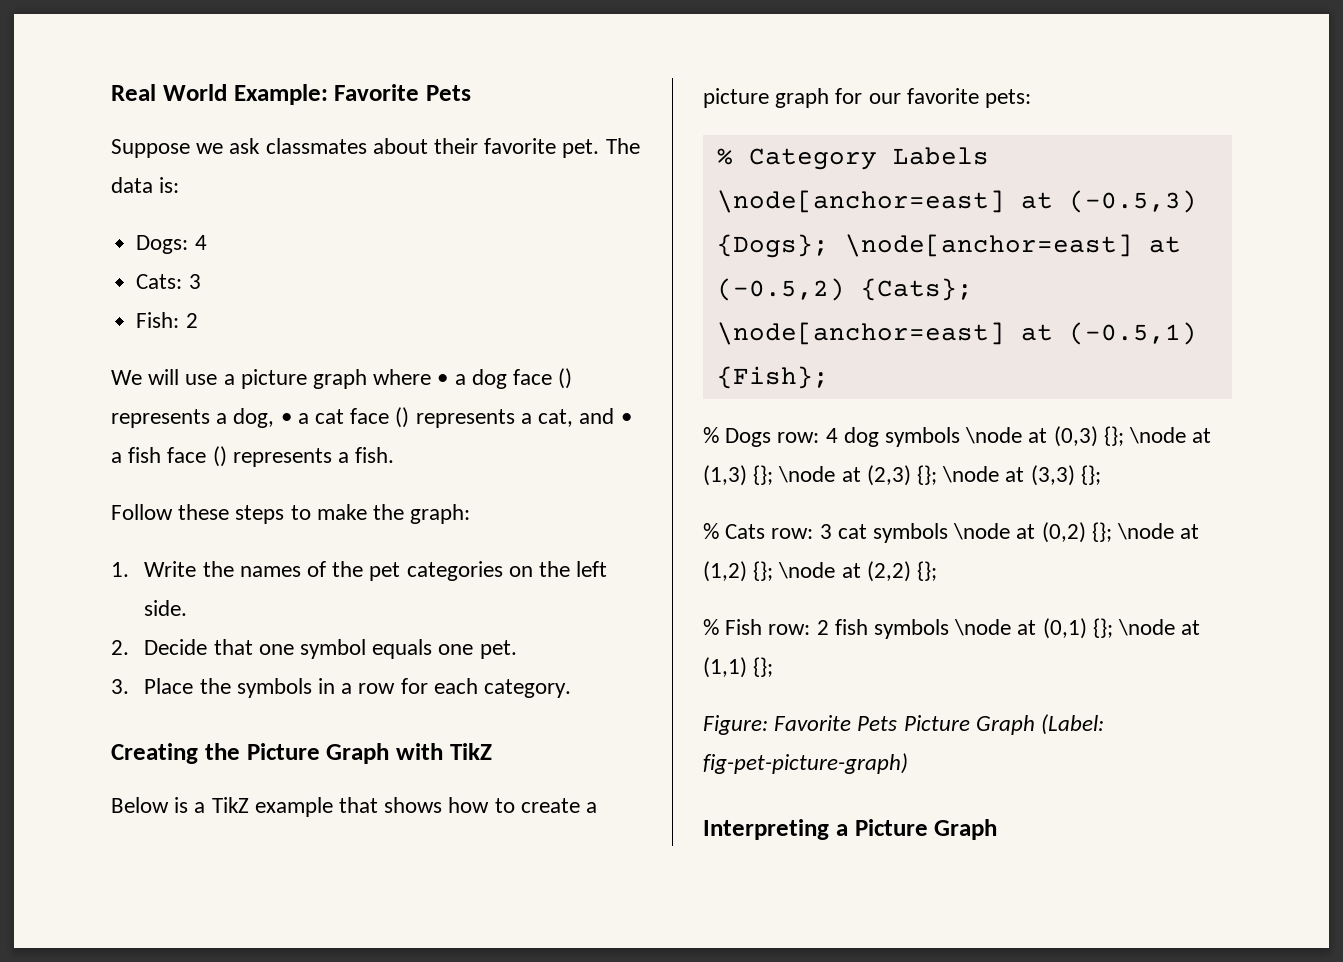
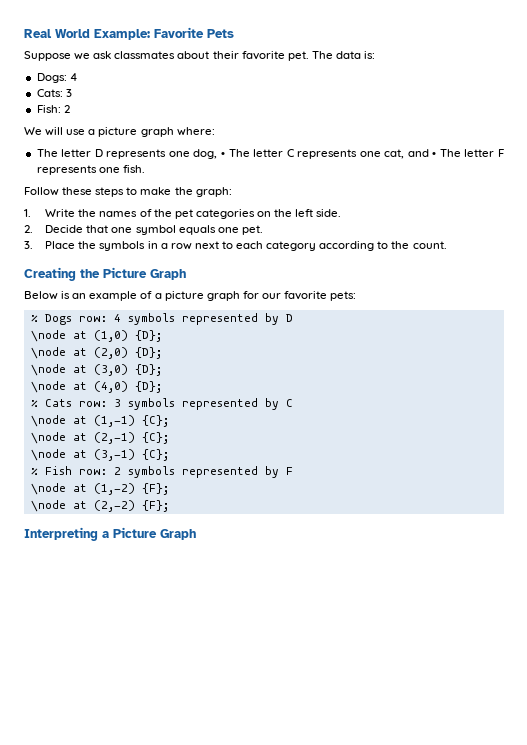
[373,368,573,389] [111,407,632,428] [111,446,350,467] where • a dog face () represents a dog, • a cat face () represents a cat, and • a fish face () represents a -> [176,127,215,136] [36,149,505,159] [36,165,120,175] where: // The letter D represents one dog, • The letter C represents one cat, and • The letter F represents one
[400,678,572,698] for each category. -> [194,241,447,251] next to each category according to the count.
[396,743,492,760] with TikZ -> (186, 274) none
[194,797,580,817] a TikZ example that shows how to create -> [72,291,153,301] an example of
[748,147,989,170] [716,190,1197,213] [716,234,1181,258] [716,278,973,301] [716,322,1197,345] [716,366,829,389] [703,426,1212,447] [703,465,1101,486] [703,522,1200,543] [703,561,938,582] [703,618,1201,639] [703,657,774,678] [703,714,1105,735] [703,753,908,774] Category Labels \node[anchor=east] at (-0.5,3) {Dogs}; \node[anchor=east] at (-0.5,2) {Cats}; \node[anchor=east] at (-0.5,1) {Fish}; // % Dogs row: 4 dog symbols \node at (0,3) {}; \node at (1,3) {}; \node at (2,3) {}; \node at (3,3) {}; // % Cats row: 3 cat symbols \node at (0,2) {}; \node at (1,2) {}; \node at (2,2) {}; // % Fish row: 2 fish symbols \node at (0,1) {}; \node at (1,1) {}; // Figure: Favorite Pets Picture Graph (Label: fig-pet-picture-graph) -> [44,313,293,325] [30,330,162,342] [30,347,162,359] [30,364,162,376] [30,381,162,393] [30,398,293,410] [30,415,169,427] [30,432,169,444] [30,449,169,461] [30,466,293,478] [30,483,169,495] [30,500,169,512] Dogs row: 4 symbols represented by D // \node at (1,0) {D}; // \node at (2,0) {D}; // \node at (3,0) {D}; // \node at (4,0) {D}; // % Cats row: 3 symbols represented by C // \node at (1,-1) {C}; // \node at (2,-1) {C}; // \node at (3,-1) {C}; // % Fish row: 2 symbols represented by F // \node at (1,-2) {F}; // \node at (2,-2) {F};

